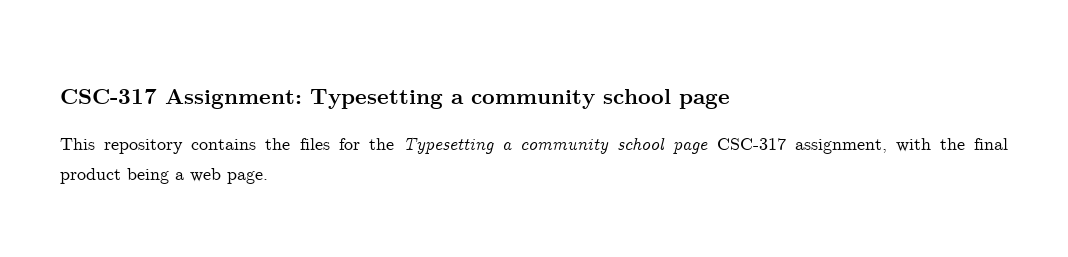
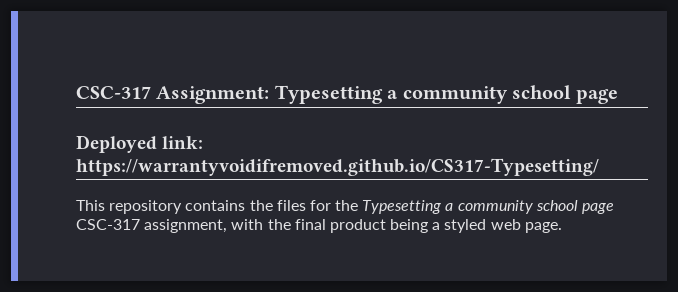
(730, 101) none -> [76,135,204,153] [76,158,599,176] // Deployed link: https://warrantyvoidifremoved.github.io/CS317-Typesetting/
(184, 176) none -> [444,219,487,233] styled

